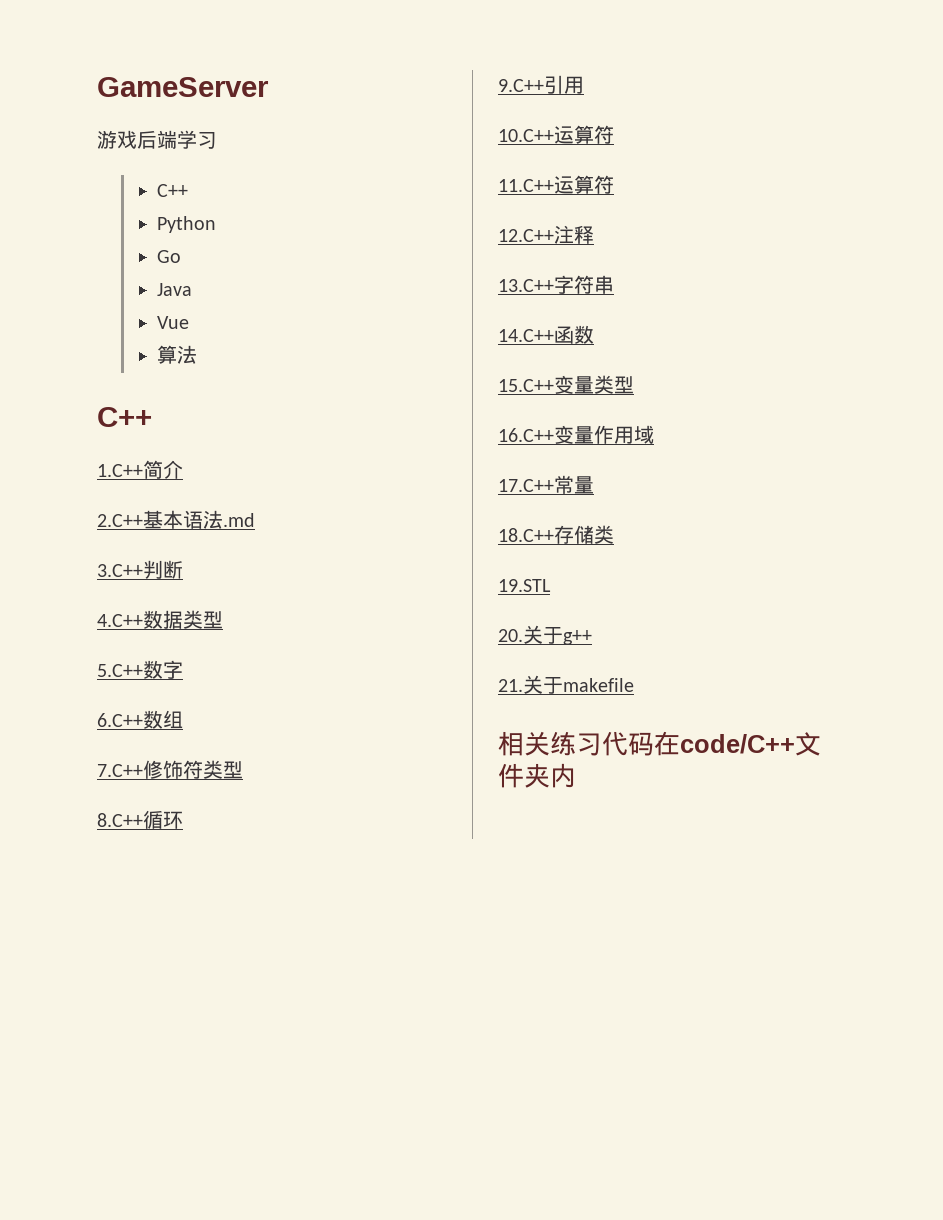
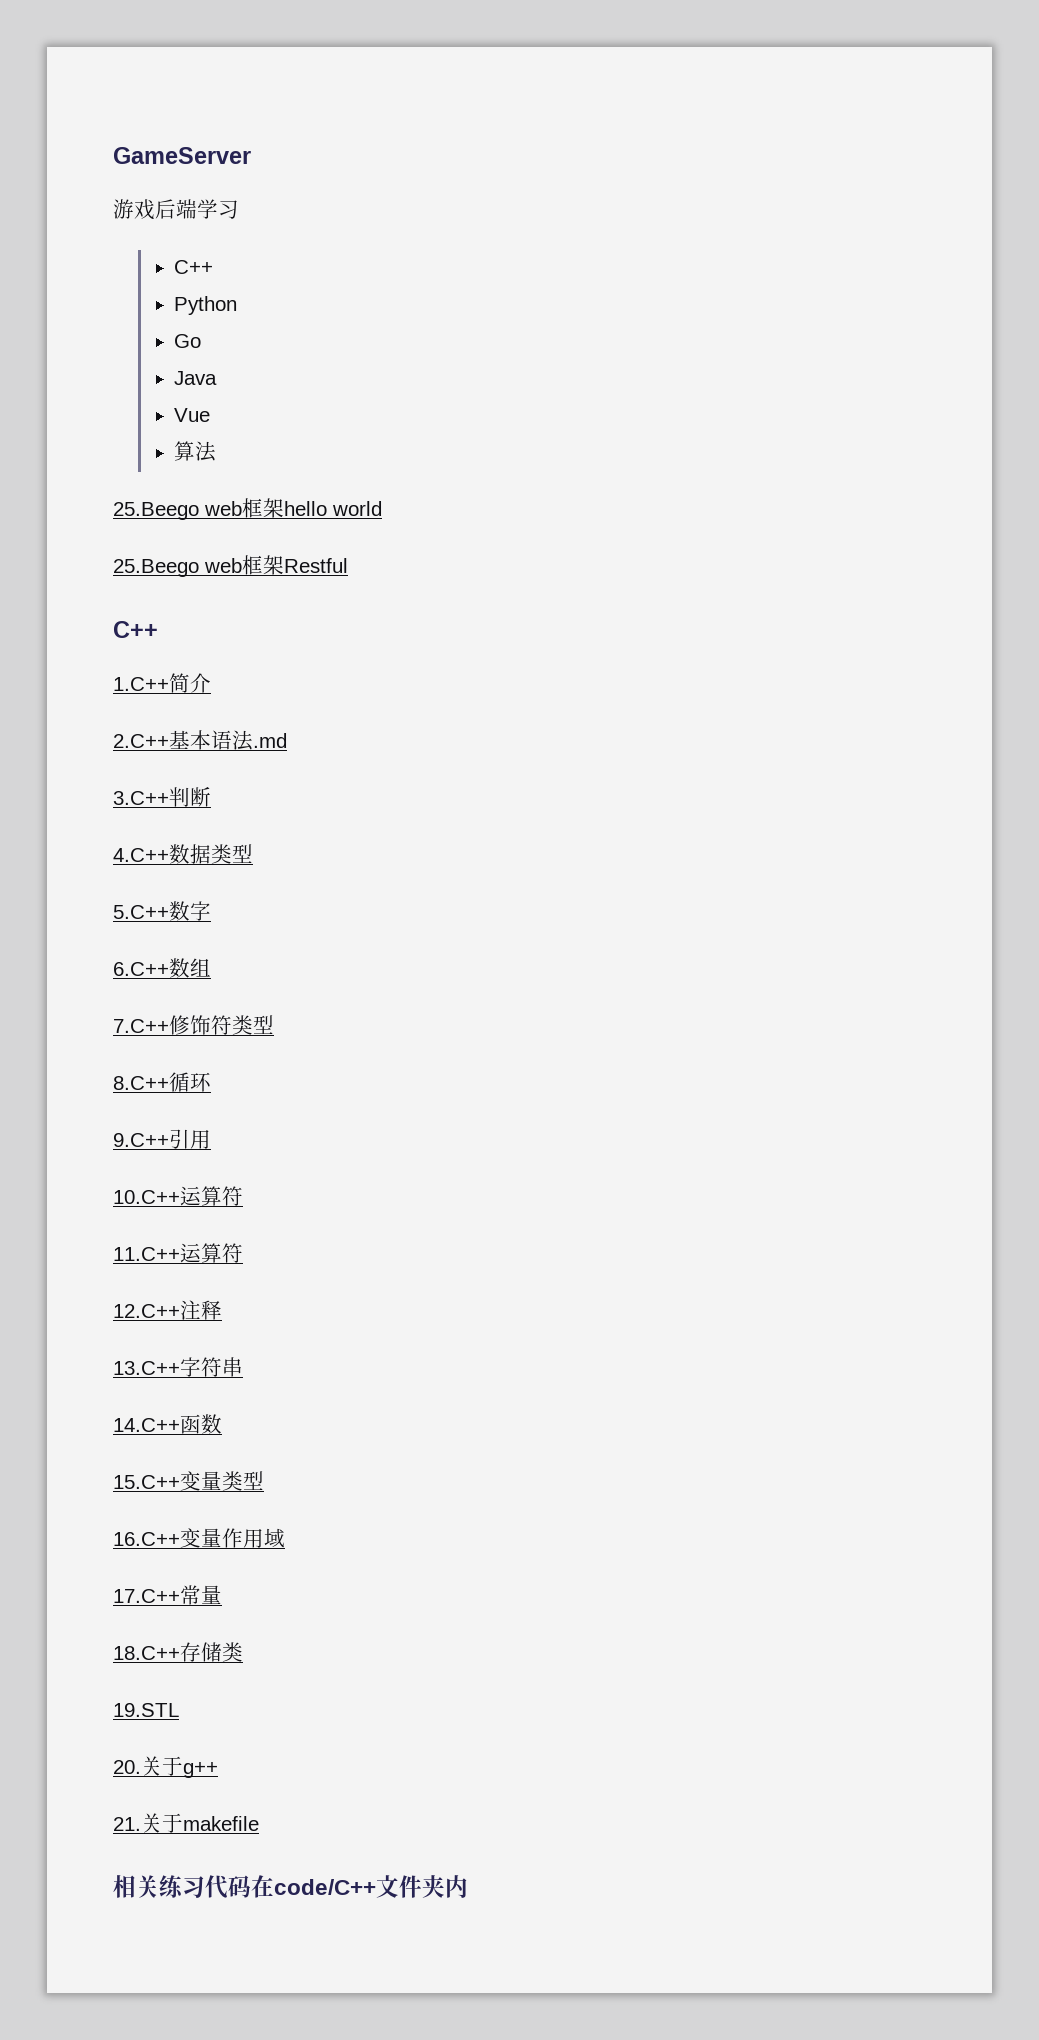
(198, 354) none -> [113,498,382,520] [113,555,348,577] // 25.Beego web框架hello world // 25.Beego web框架Restful

